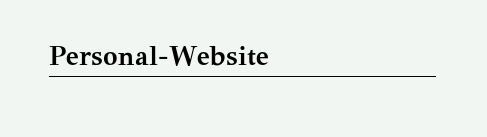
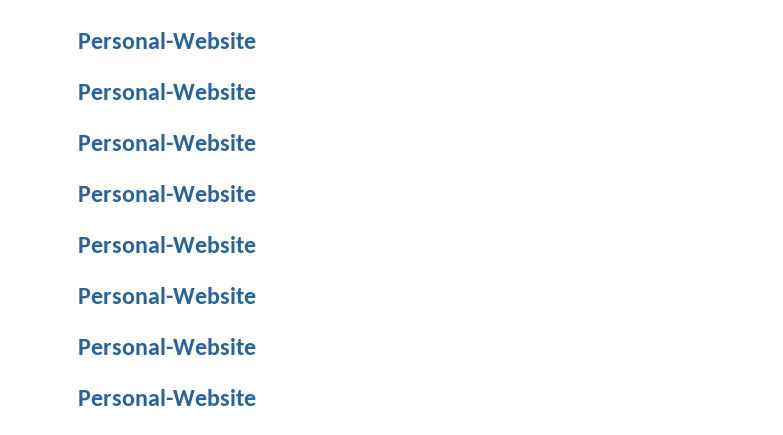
[49,46,269,66] Personal-Website -> [78,32,256,49] [78,83,256,100] [78,134,256,151] [78,185,256,202] [78,236,256,253] [78,287,256,304] [78,338,256,355] [78,389,256,406] Personal-Website // Personal-Website // Personal-Website // Personal-Website // Personal-Website // Personal-Website // Personal-Website // Personal-Website

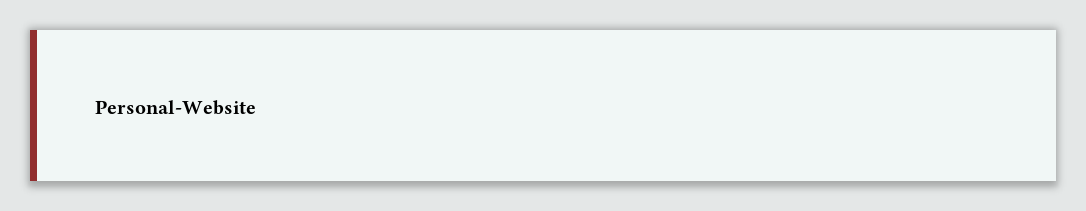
[78,32,256,49] [78,83,256,100] [78,134,256,151] [78,185,256,202] [78,236,256,253] [78,287,256,304] [78,338,256,355] [78,389,256,406] Personal-Website // Personal-Website // Personal-Website // Personal-Website // Personal-Website // Personal-Website // Personal-Website // Personal-Website -> [95,100,256,115] Personal-Website

